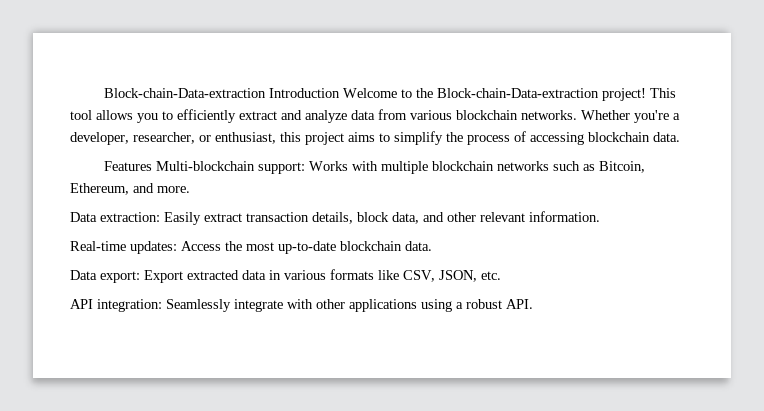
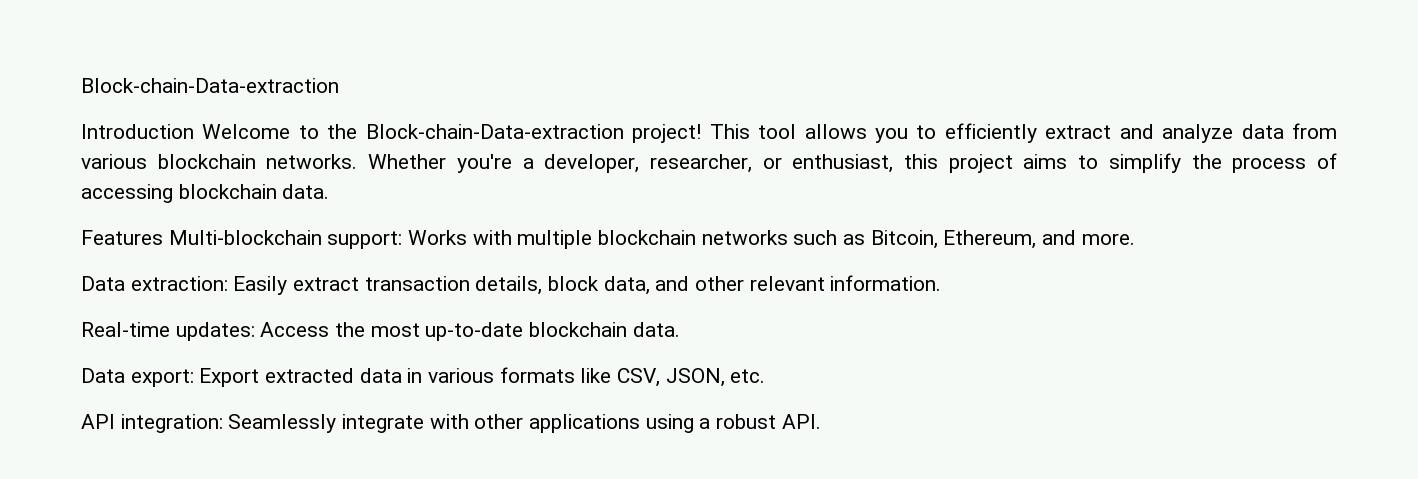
[104,88,267,98] Block-chain-Data-extraction -> [81,78,339,93] Block-chain-Data-extraction //

